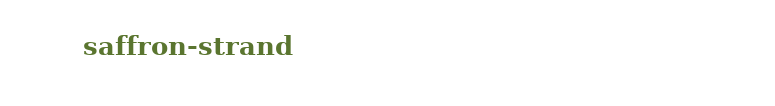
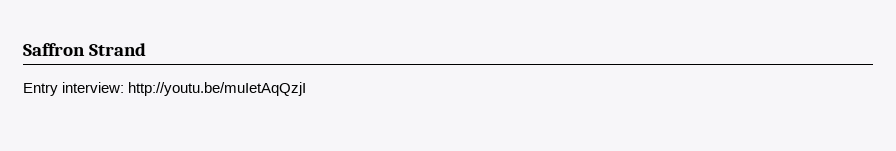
[83,35,293,55] saffron-strand -> [23,43,147,56] [23,82,307,96] Saffron Strand // Entry interview: http://youtu.be/muIetAqQzjI

